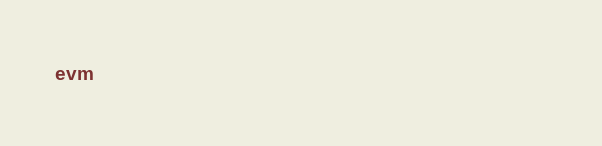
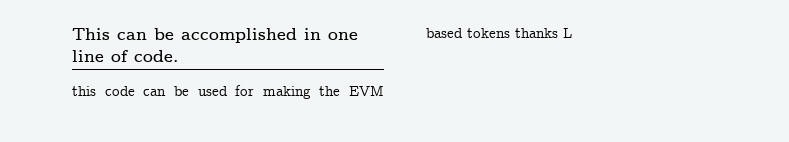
[55,70,94,80] evm -> [72,28,358,43] [72,50,178,62] [72,85,384,99] [426,28,572,38] This can be accomplished in one line of code. // this code can be used for making the EVM based tokens thanks L

